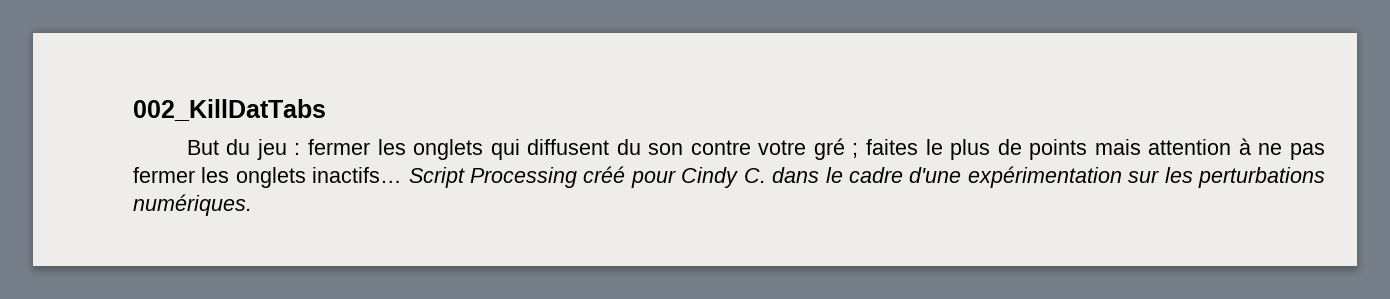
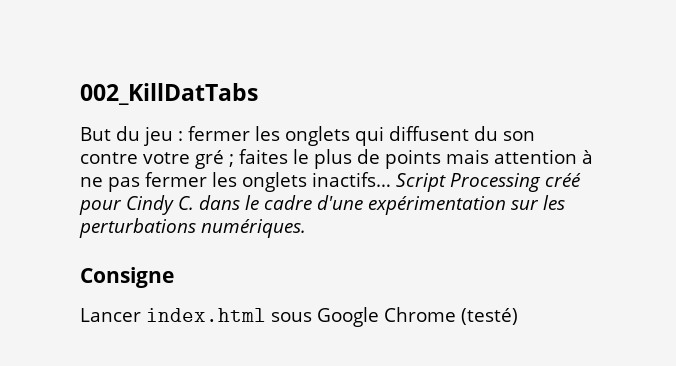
(252, 205) none -> [80,267,174,288] [80,307,518,327] // Consigne // Lancer index.html sous Google Chrome (testé)

